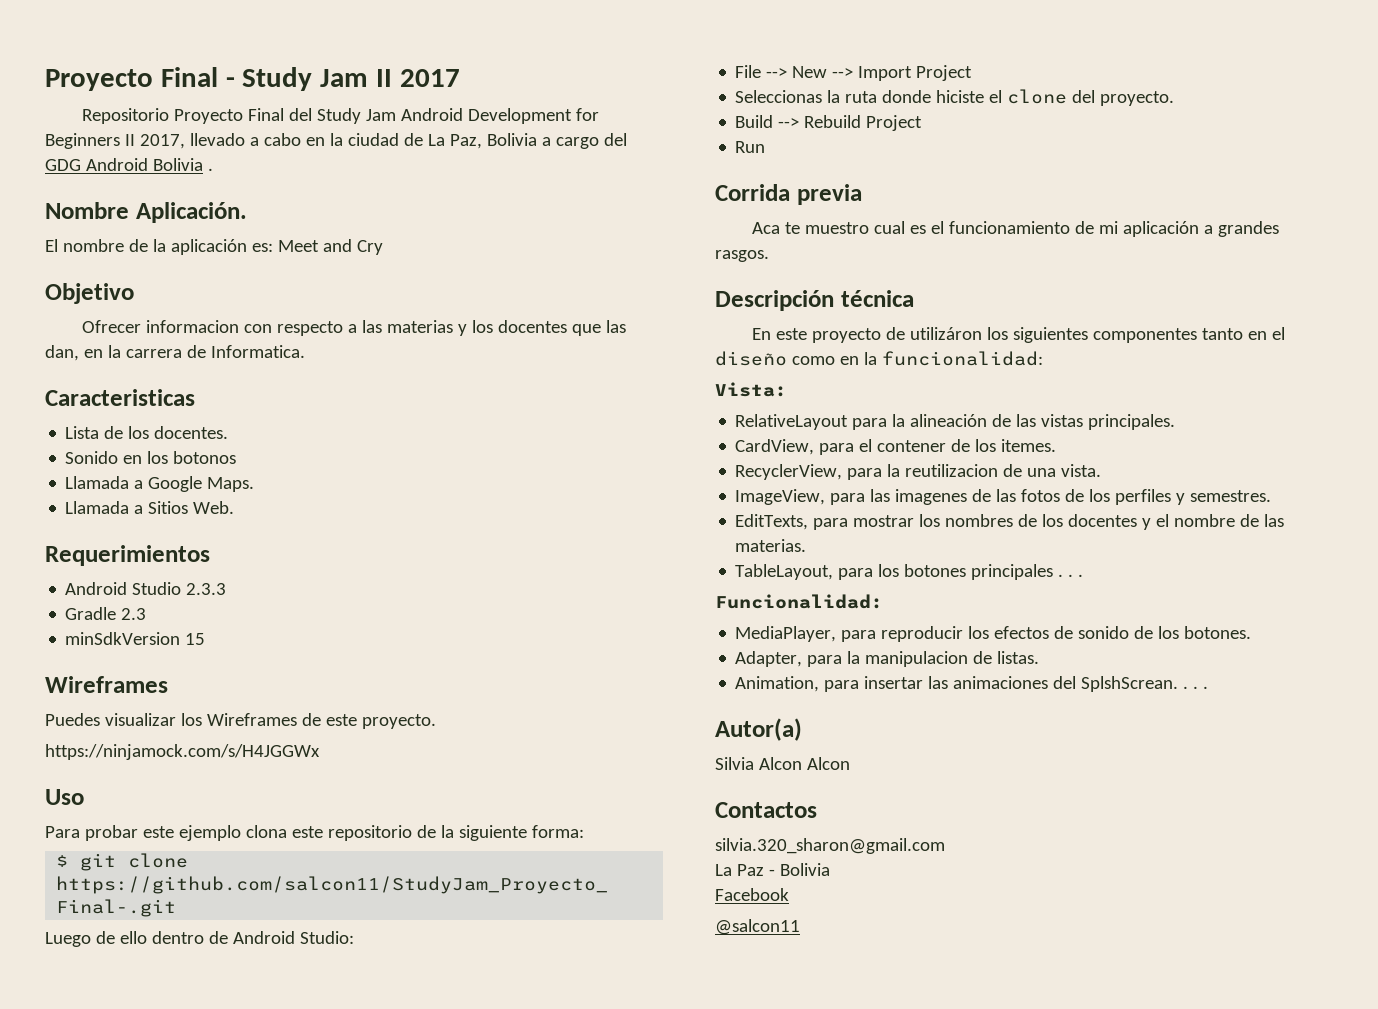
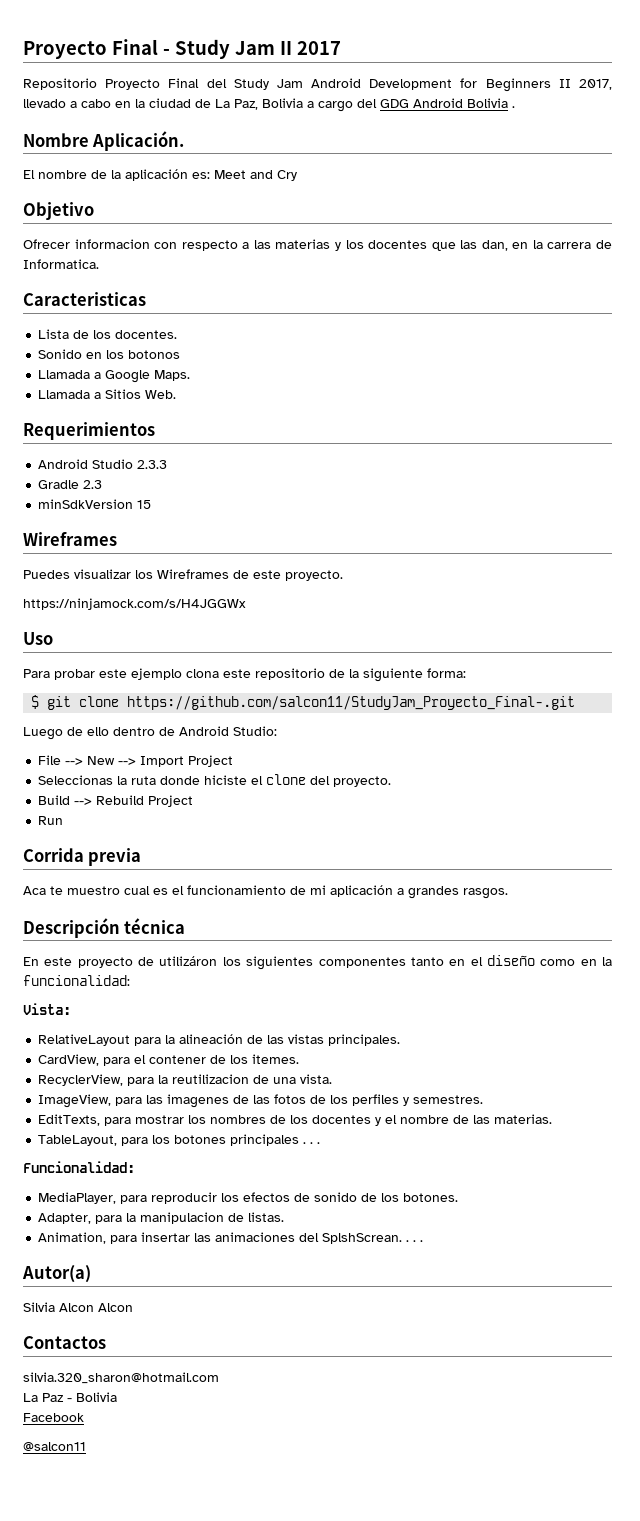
[715,838,945,854] silvia.320_sharon@gmail.com -> [23,1372,219,1384] silvia.320_sharon@hotmail.com

